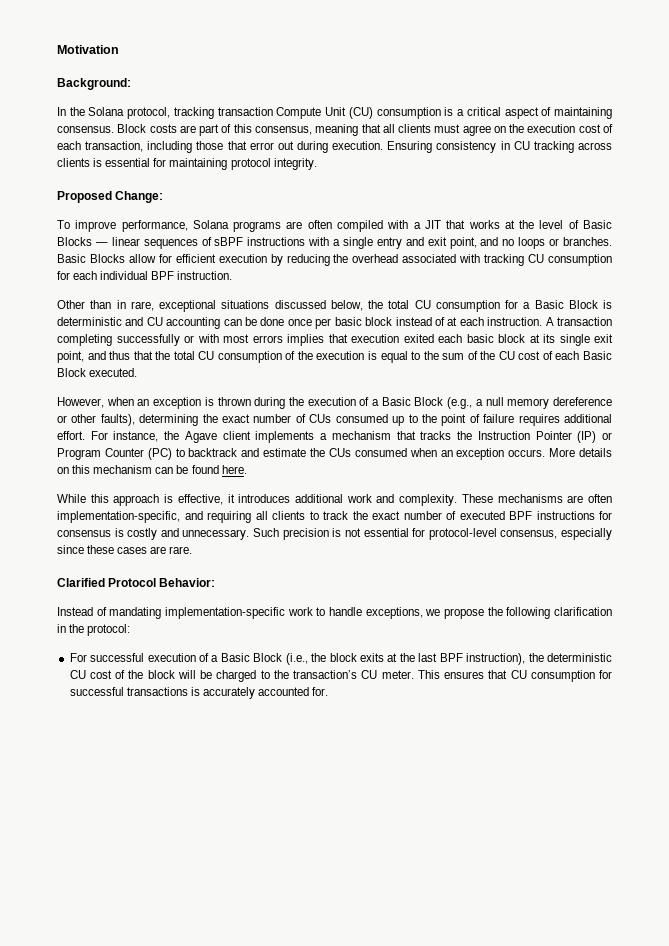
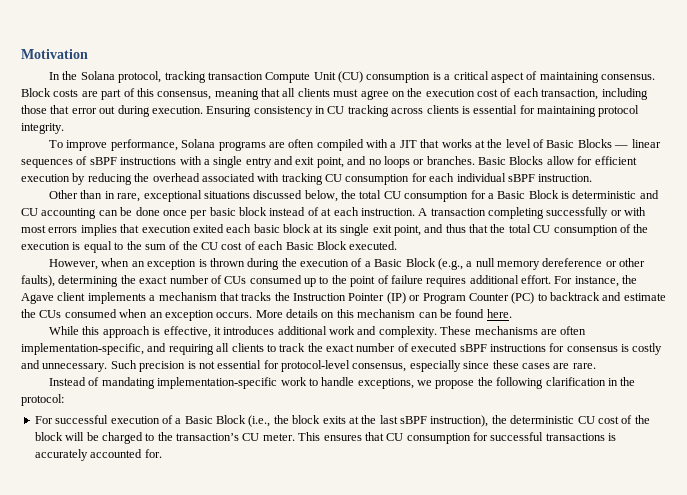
[57,78,131,90] // Background: -> (88, 54) none
[57,191,164,203] // Proposed Change: -> (64, 128) none
[151,271,175,280] BPF -> [507,174,535,182] sBPF
[509,511,532,520] BPF -> [459,344,487,352] sBPF
[57,578,216,587] // Clarified Protocol Behavior: -> (596, 366) none
[439,653,463,662] BPF -> [400,416,427,424] sBPF

